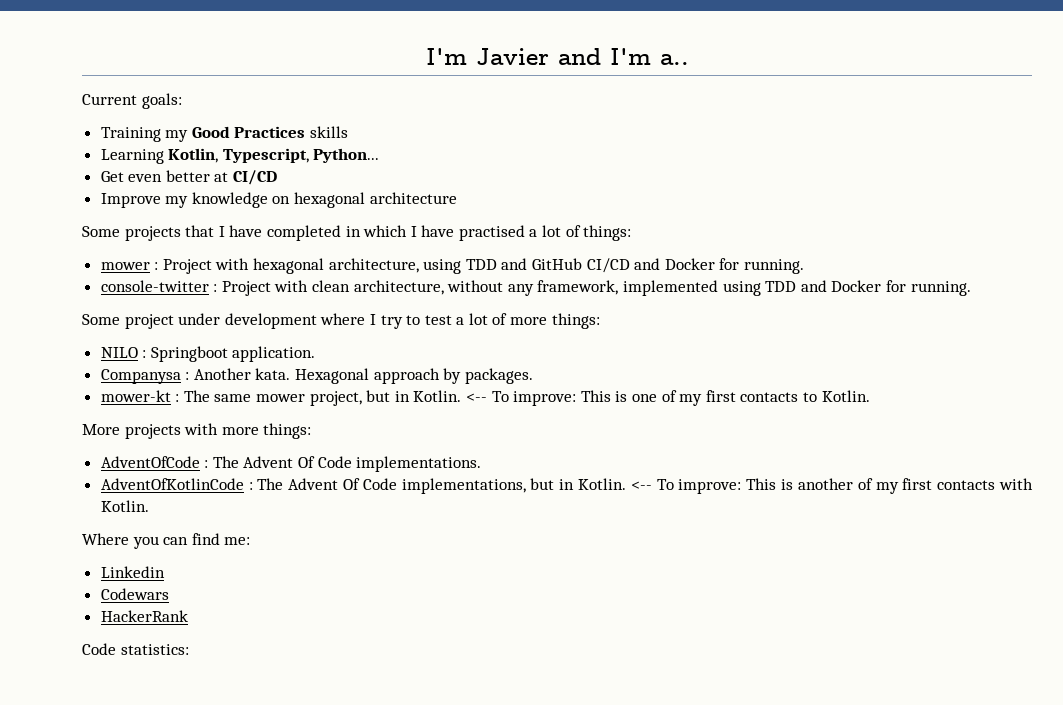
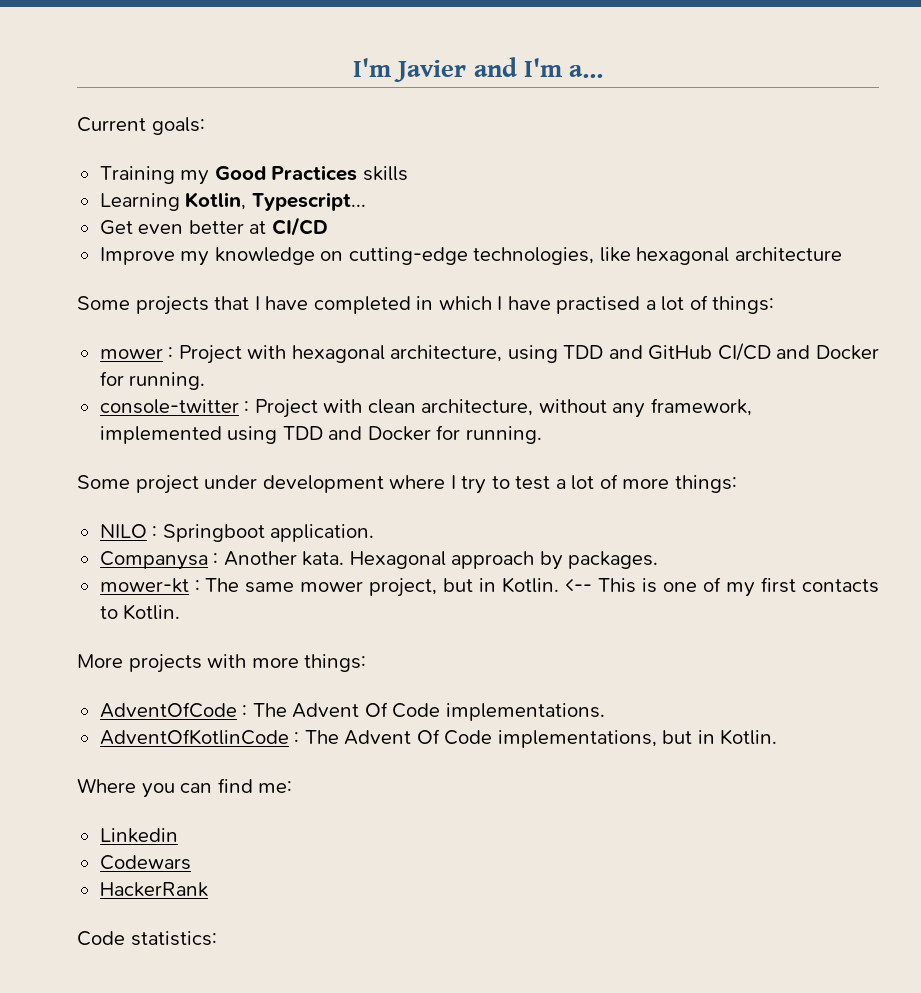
[659,54,689,65] a.. -> [568,65,603,78] a...
[222,148,380,163] Typescript, Python... -> [251,192,366,211] Typescript...
(291, 200) none -> [348,247,631,265] cutting-edge technologies, like
[491,391,577,406] To improve: -> (593, 585) none
[630,478,1033,494] [100,500,149,512] <-- To improve: This is another of my first contacts with Kotlin. -> (778, 737) none

